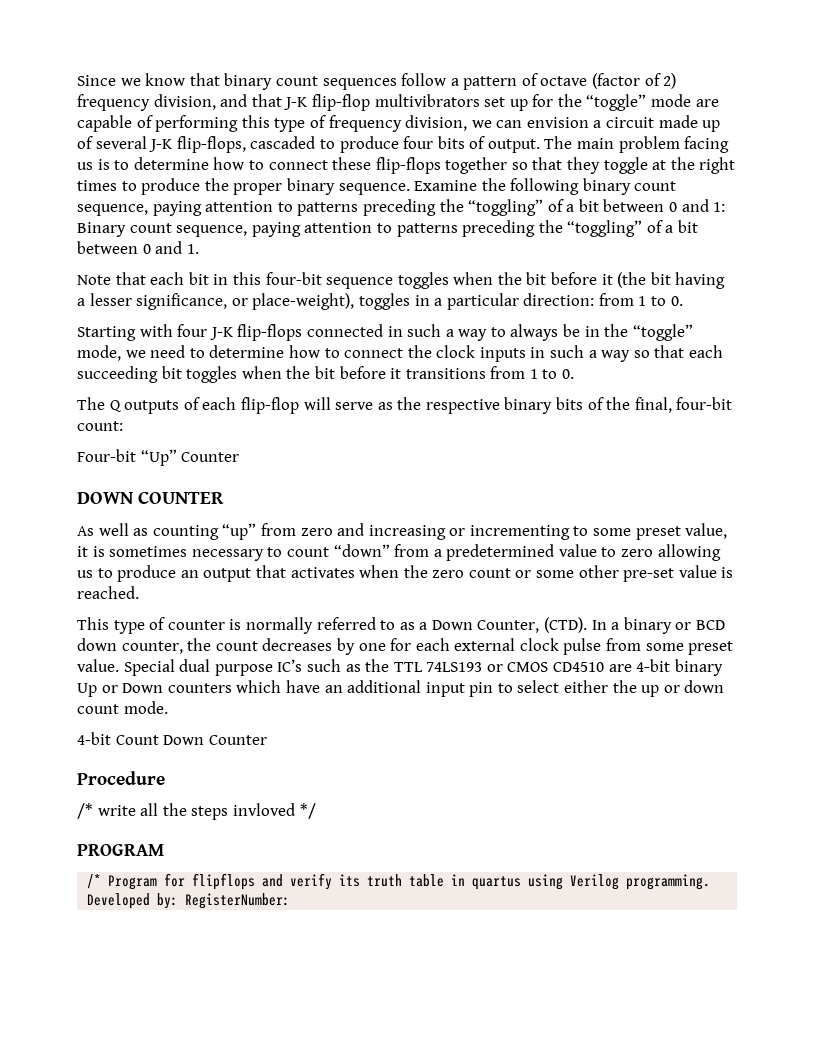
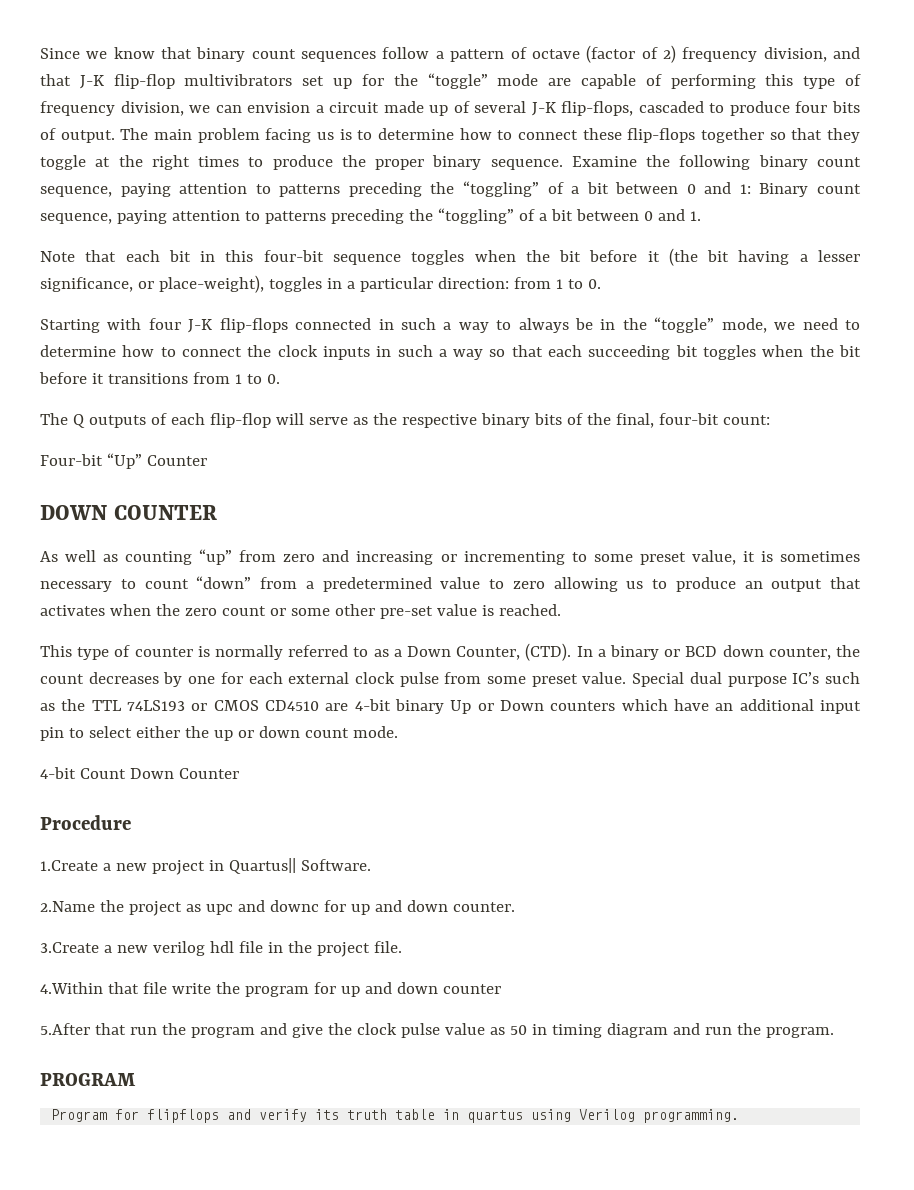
[77,803,316,820] /* write all the steps invloved */ -> [40,858,371,875] [40,900,515,916] [40,941,402,957] [40,982,501,997] [40,1023,834,1038] 1.Create a new project in Quartus|| Software. // 2.Name the project as upc and downc for up and down counter. // 3.Create a new verilog hdl file in the project file. // 4.Within that file write the program for up and down counter // 5.After that run the program and give the clock pulse value as 50 in timing diagram and run the program.
[87,874,102,889] /* -> (136, 1079) none
[87,893,291,909] Developed by: RegisterNumber: -> (740, 1116) none

